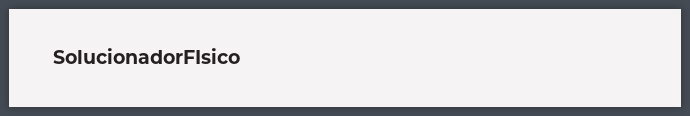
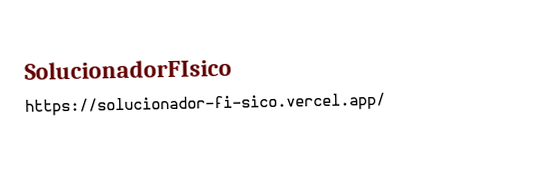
(240, 56) none -> [25,92,386,116] // https://solucionador-fi-sico.vercel.app/

